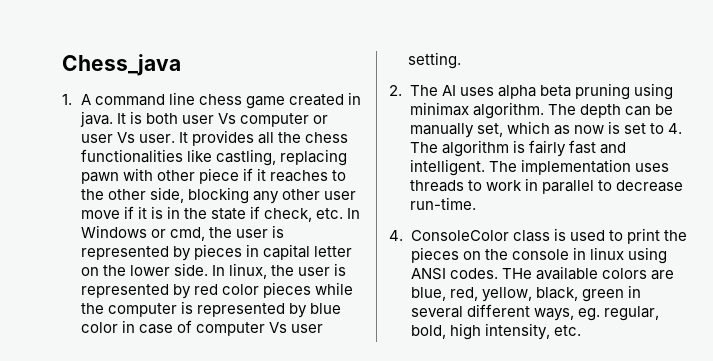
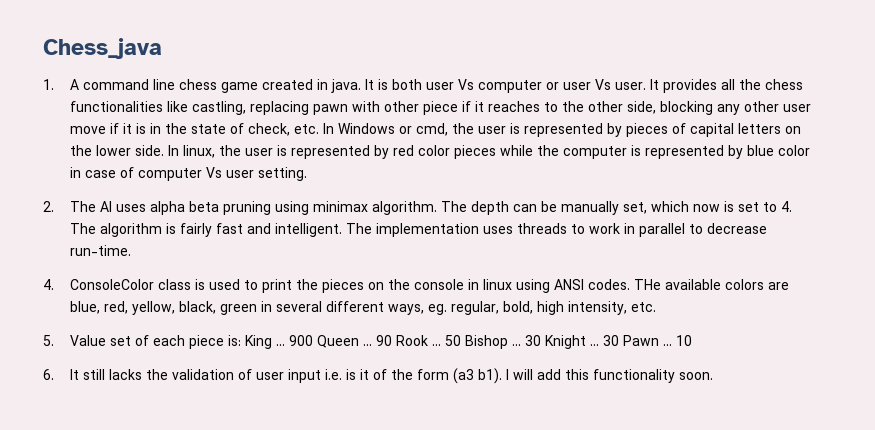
[250,206,261,219] if -> [229,123,244,134] of
[246,244,353,260] in capital letter -> [671,123,781,137] of capital letters
[553,125,570,135] as -> (689, 206) none
(581, 330) none -> [43,335,692,349] [43,368,713,384] // 5. Value set of each piece is: King ... 900 Queen ... 90 Rook ... 50 Bishop ... 30 Knight ... 30 Pawn ... 10 // 6. It still lacks the validation of user input i.e. is it of the form (a3 b1). I will add this functionality soon.

